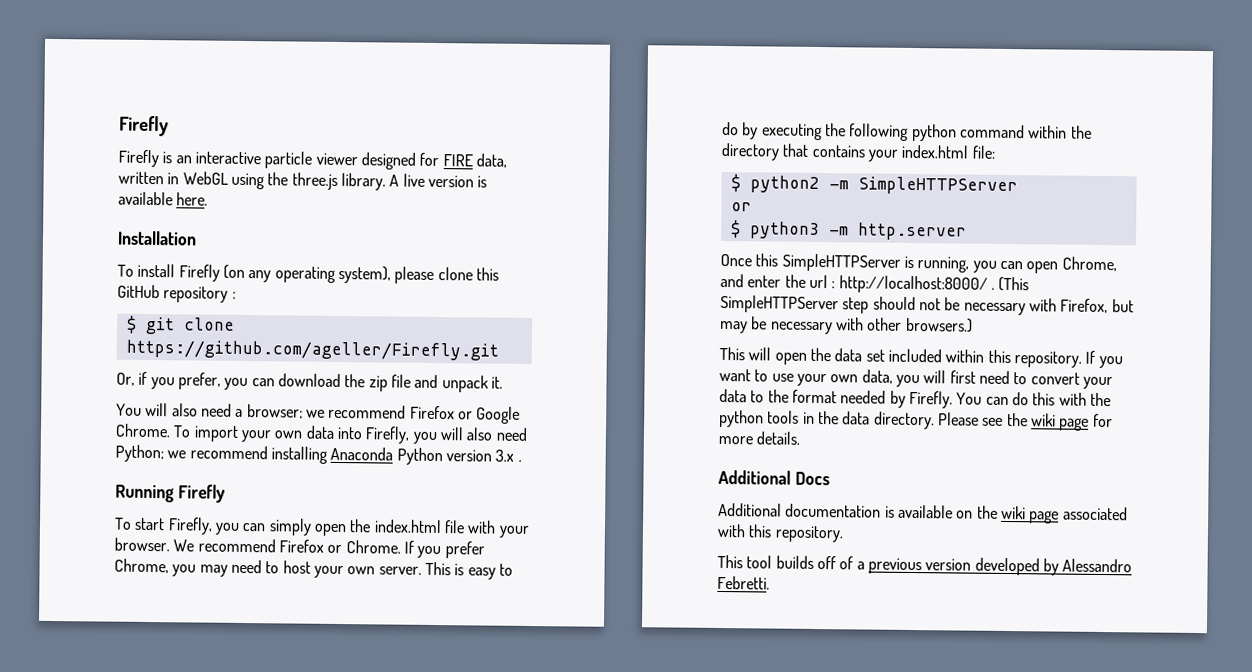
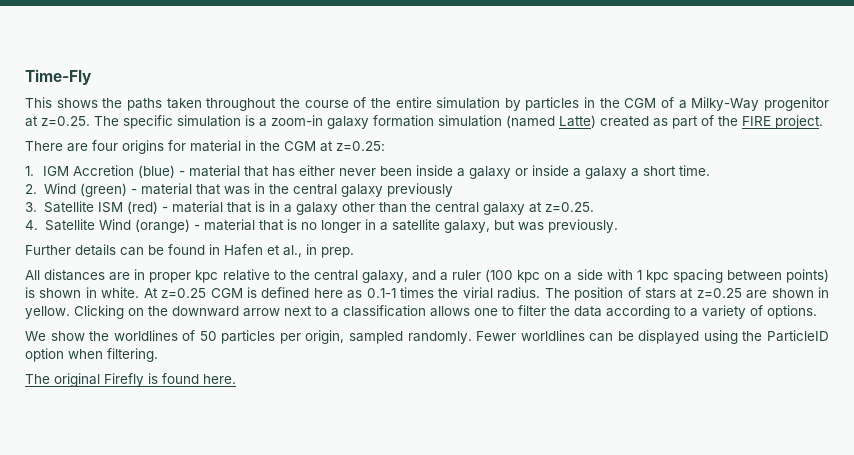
[119,115,169,137] [118,149,507,170] [118,171,488,191] [118,191,209,206] [117,230,197,246] [117,263,499,284] [117,284,236,303] [125,315,235,335] [125,339,499,361] [116,371,503,393] [116,402,521,424] [115,423,528,445] [115,444,522,466] [115,484,226,503] [114,517,530,538] [114,537,485,559] [114,558,513,580] [722,121,1092,142] [721,142,996,162] [730,174,1018,196] [730,202,752,212] [730,220,967,241] [720,253,1117,274] [720,273,1030,294] [720,294,1134,316] [720,316,973,335] [719,346,1123,369] [719,368,1113,390] [719,388,1111,409] [719,409,1113,431] [718,431,802,445] [718,469,830,486] [718,502,1128,524] [717,523,844,543] [717,554,1133,576] [717,575,770,590] Firefly // Firefly is an interactive particle viewer designed for FIRE data, written in WebGL using the three.js library. A live version is available here. // Installation // To install Firefly (on any operating system), please clone this GitHub repository : // $ git clone https://github.com/ageller/Firefly.git // Or, if you prefer, you can download the zip file and unpack it. // You will also need a browser; we recommend Firefox or Google Chrome. To import your own data into Firefly, you will also need Python; we recommend installing Anaconda Python version 3.x . // Running Firefly // To start Firefly, you can simply open the index.html file with your browser. We recommend Firefox or Chrome. If you prefer Chrome, you may need to host your own server. This is easy to do by executing the following python command within the directory that contains your index.html file: // $ python2 -m SimpleHTTPServer // or // $ python3 -m http.server // Once this SimpleHTTPServer is running, you can open Chrome, and enter the url : http://localhost:8000/ . (This SimpleHTTPServer step should not be necessary with Firefox, but may be necessary with other browsers.) // This will open the data set included within this repository. If you want to use your own data, you will first need to convert your data to the format needed by Firefly. You can do this with the python tools in the data directory. Please see the wiki page for more details. // Additional Docs // Additional documentation is available on the wiki page associated with this repository. // This tool builds off of a previous version developed by Alessandro Febretti. -> [25,69,92,85] [25,97,829,111] [25,115,823,129] [25,140,385,154] [25,165,710,179] [25,183,453,197] [25,201,594,215] [25,219,618,233] [25,244,354,258] [25,269,830,283] [25,287,829,301] [25,305,817,319] [25,330,829,344] [25,348,158,362] [25,373,236,387] Time-Fly // This shows the paths taken throughout the course of the entire simulation by particles in the CGM of a Milky-Way progenitor at z=0.25. The specific simulation is a zoom-in galaxy formation simulation (named Latte) created as part of the FIRE project. // There are four origins for material in the CGM at z=0.25: // 1. IGM Accretion (blue) - material that has either never been inside a galaxy or inside a galaxy a short time. // 2. Wind (green) - material that was in the central galaxy previously // 3. Satellite ISM (red) - material that is in a galaxy other than the central galaxy at z=0.25. // 4. Satellite Wind (orange) - material that is no longer in a satellite galaxy, but was previously. // Further details can be found in Hafen et al., in prep. // All distances are in proper kpc relative to the central galaxy, and a ruler (100 kpc on a side with 1 kpc spacing between points) is shown in white. At z=0.25 CGM is defined here as 0.1-1 times the virial radius. The position of stars at z=0.25 are shown in yellow. Clicking on the downward arrow next to a classification allows one to filter the data according to a variety of options. // We show the worldlines of 50 particles per origin, sampled randomly. Fewer worldlines can be displayed using the ParticleID option when filtering. // The original Firefly is found here.

